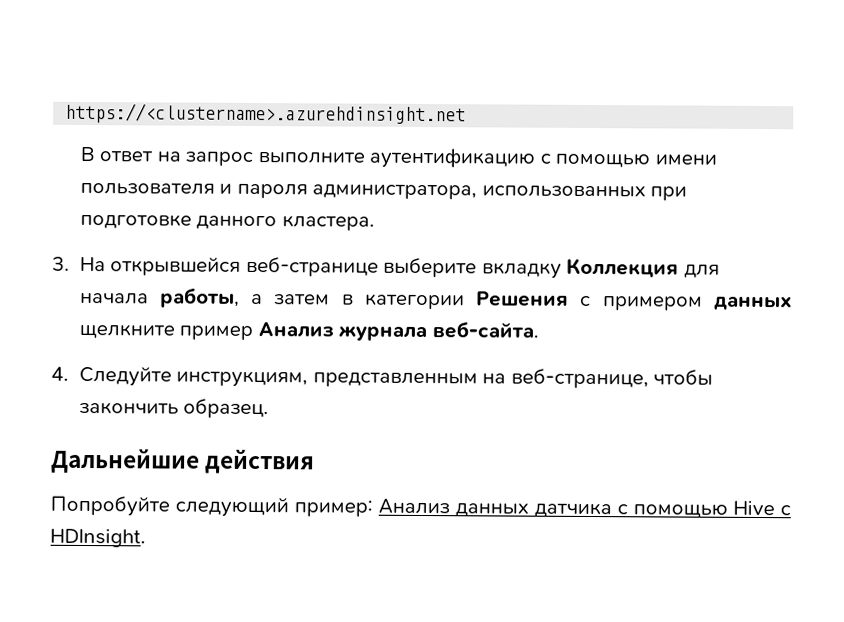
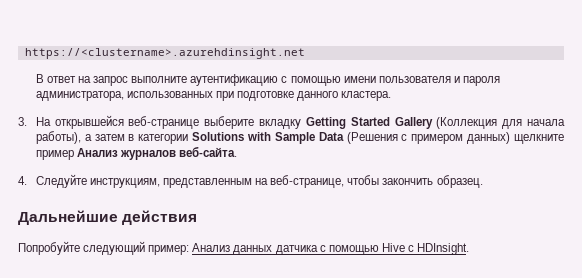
[566,257,680,278] Коллекция -> [305,117,498,129] Getting Started Gallery (Коллекция
[159,287,240,308] работы, -> [35,131,81,144] работы),
[476,291,570,307] Решения -> [192,132,398,144] Solutions with Sample Data (Решения
[714,295,794,311] данных -> [467,132,511,144] данных)
[337,325,428,342] журнала -> [119,150,176,160] журналов

